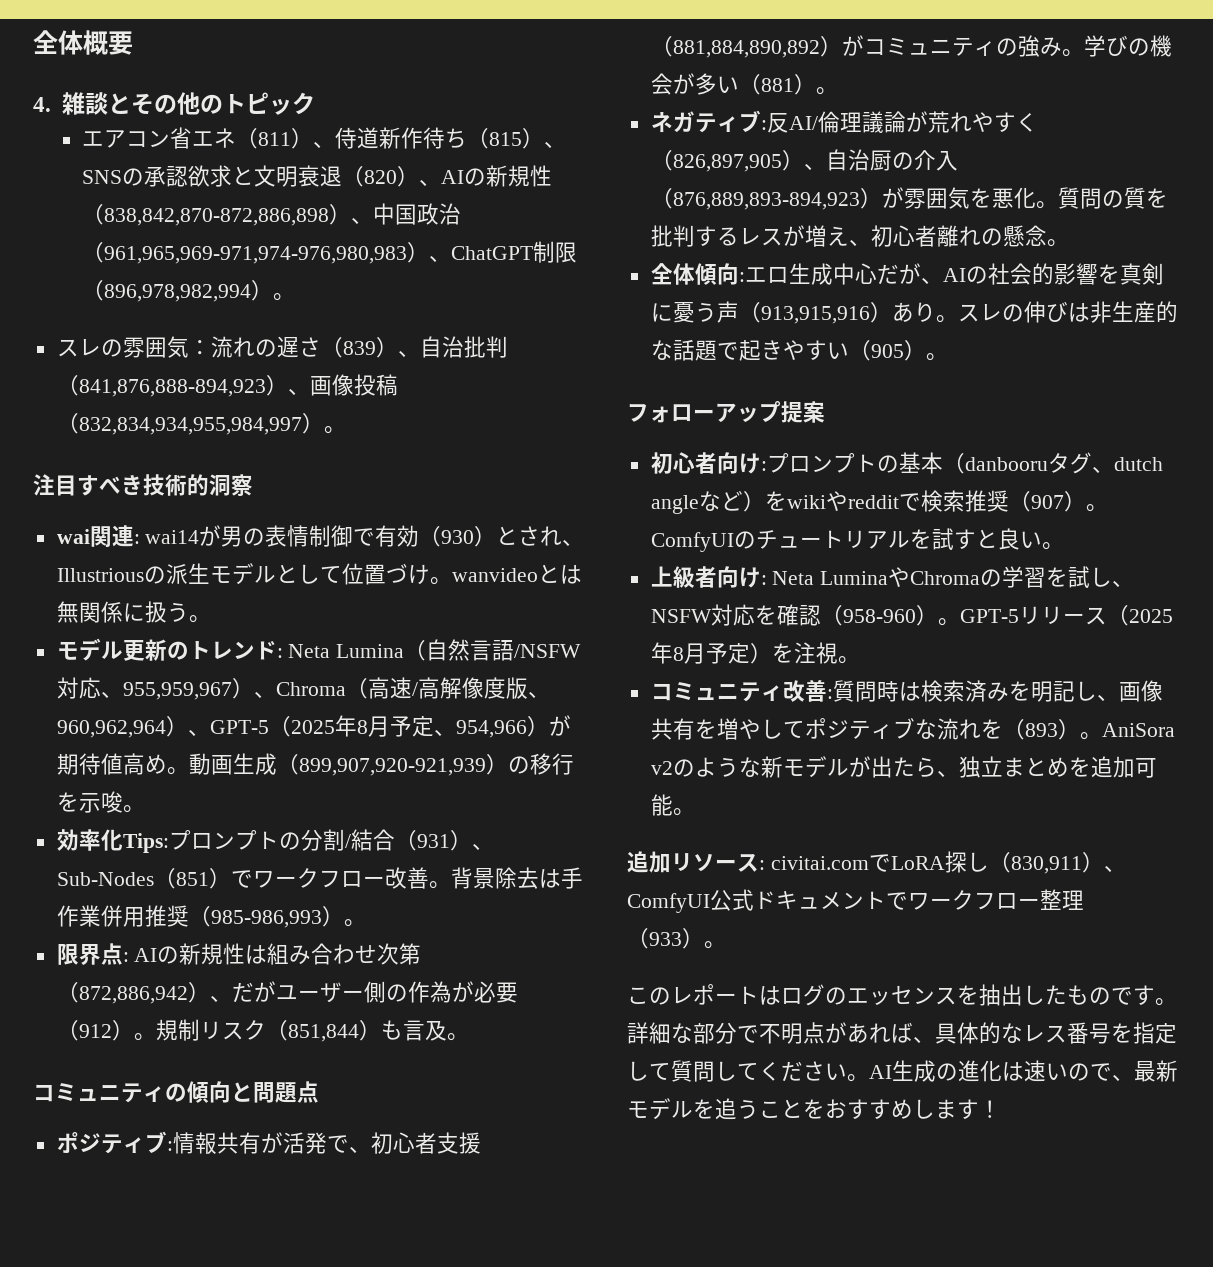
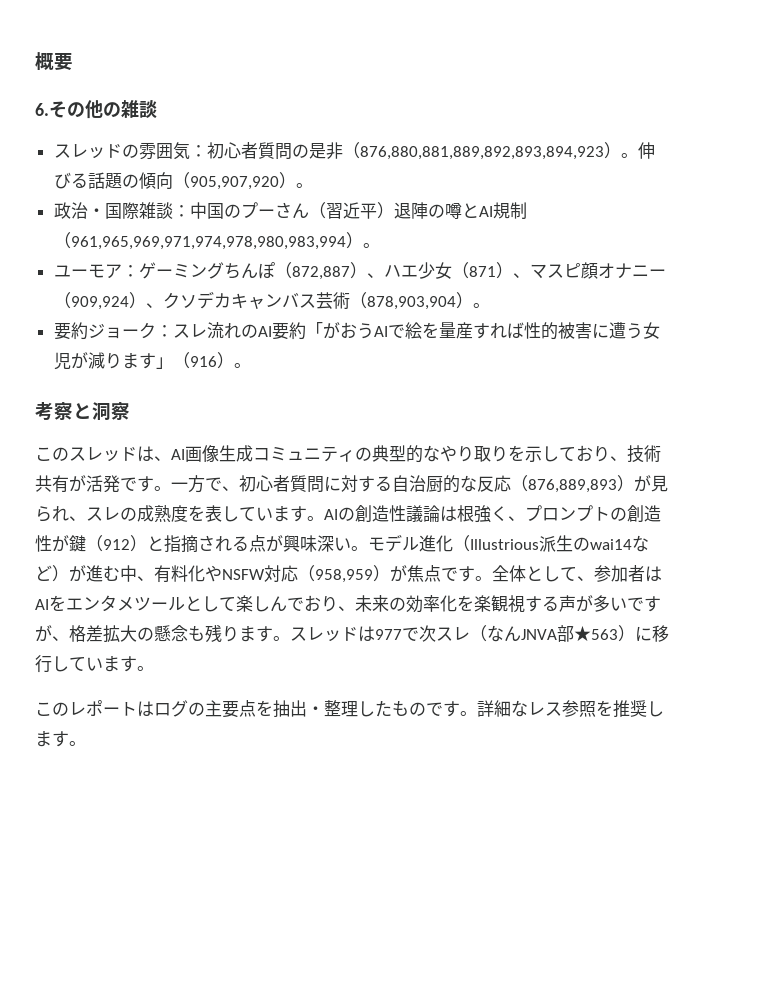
[33,30,83,55] 全体 -> (35, 61) none
[33,92,315,115] [82,127,567,149] [82,165,553,187] [82,203,462,226] [82,241,578,264] [82,280,296,302] [56,339,101,357] 4.雑談とその他のトピック // エアコン省エネ（811）、侍道新作待ち（815）、SNSの承認欲求と文明衰退（820）、AIの新規性（838,842,870-872,886,898）、中国政治（961,965,969-971,974-976,980,983）、ChatGPT制限（896,978,982,994）。 // スレ -> [35,100,157,119] [53,144,122,159] 6.その他の雑談 // スレッド
[210,336,508,358] [56,374,398,397] [56,413,346,435] [33,474,253,496] [56,525,585,547] [56,563,582,585] [56,601,211,623] [56,638,582,661] [56,677,550,700] [56,715,571,738] [56,753,574,776] [56,791,145,813] [56,829,494,853] [56,867,583,889] [56,905,366,928] [56,943,422,965] [56,981,518,1004] [56,1019,469,1042] [33,1081,319,1103] [56,1131,481,1155] [650,35,1172,58] [650,73,838,95] [650,110,1038,133] [650,149,958,172] [650,187,1168,210] [650,225,1069,247] [650,263,1164,285] [650,301,1178,324] [650,339,948,361] [627,401,825,423] [650,452,1163,474] [650,490,1108,514] [650,528,1064,552] [650,566,1135,589] [650,604,1173,626] [650,642,860,664] [650,680,1163,702] [650,718,1175,740] [650,756,1157,778] [650,794,695,816] [627,851,1126,874] [627,889,1084,913] [627,928,704,949] 流れの遅さ（839）、自治批判（841,876,888-894,923）、画像投稿（832,834,934,955,984,997）。 // 注目すべき技術的洞察 // wai関連: wai14が男の表情制御で有効（930）とされ、Illustriousの派生モデルとして位置づけ。wanvideoとは無関係に扱う。 // モデル更新のトレンド: Neta Lumina（自然言語/NSFW対応、955,959,967）、Chroma（高速/高解像度版、960,962,964）、GPT-5（2025年8月予定、954,966）が期待値高め。動画生成（899,907,920-921,939）の移行を示唆。 // 効率化Tips:プロンプトの分割/結合（931）、Sub-Nodes（851）でワークフロー改善。背景除去は手作業併用推奨（985-986,993）。 // 限界点: AIの新規性は組み合わせ次第（872,886,942）、だがユーザー側の作為が必要（912）。規制リスク（851,844）も言及。 // コミュニティの傾向と問題点 // ポジティブ:情報共有が活発で、初心者支援（881,884,890,892）がコミュニティの強み。学びの機会が多い（881）。 // ネガティブ:反AI/倫理議論が荒れやすく（826,897,905）、自治厨の介入（876,889,893-894,923）が雰囲気を悪化。質問の質を批判するレスが増え、初心者離れの懸念。 // 全体傾向:エロ生成中心だが、AIの社会的影響を真剣に憂う声（913,915,916）あり。スレの伸びは非生産的な話題で起きやすい（905）。 // フォローアップ提案 // 初心者向け:プロンプトの基本（danbooruタグ、dutch angleなど）をwikiやredditで検索推奨（907）。ComfyUIのチュートリアルを試すと良い。 // 上級者向け: Neta LuminaやChromaの学習を試し、NSFW対応を確認（958-960）。GPT-5リリース（2025年8月予定）を注視。 // コミュニティ改善:質問時は検索済みを明記し、画像共有を増やしてポジティブな流れを（893）。AniSora v2のような新モデルが出たら、独立まとめを追加可能。 // 追加リソース: civitai.comでLoRA探し（830,911）、ComfyUI公式ドキュメントでワークフロー整理（933） -> [206,142,655,160] [53,172,313,190] [53,202,527,220] [53,232,380,250] [53,262,666,280] [53,291,490,310] [53,322,660,340] [53,352,251,370] [35,402,130,420] [35,445,661,463] [35,475,668,493] [35,505,661,523] [35,534,649,553] [35,565,662,583] [35,595,661,613] [35,625,669,643] [35,655,137,673] 初心者質問の是非（876,880,881,889,892,893,894,923）。伸びる話題の傾向（905,907,920）。 // 政治・国際雑談：中国のプーさん（習近平）退陣の噂とAI規制（961,965,969,971,974,978,980,983,994）。 // ユーモア：ゲーミングちんぽ（872,887）、ハエ少女（871）、マスピ顔オナニー（909,924）、クソデカキャンバス芸術（878,903,904）。 // 要約ジョーク：スレ流れのAI要約「がおうAIで絵を量産すれば性的被害に遭う女児が減ります」（916）。 // 考察と洞察 // このスレッドは、AI画像生成コミュニティの典型的なやり取りを示しており、技術共有が活発です。一方で、初心者質問に対する自治厨的な反応（876,889,893）が見られ、スレの成熟度を表しています。AIの創造性議論は根強く、プロンプトの創造性が鍵（912）と指摘される点が興味深い。モデル進化（Illustrious派生のwai14など）が進む中、有料化やNSFW対応（958,959）が焦点です。全体として、参加者はAIをエンタメツールとして楽しんでおり、未来の効率化を楽観視する声が多いですが、格差拡大の懸念も残ります。スレッドは977で次スレ（なんJNVA部★563）に移行しています
[847,984,1023,1006] エッセンスを抽出 -> [205,700,358,718] 主要点を抽出・整理
[693,1022,1177,1044] [627,1060,1178,1082] [627,1098,1001,1120] 部分で不明点があれば、具体的なレス番号を指定して質問してください。AI生成の進化は速いので、最新モデルを追うことをおすすめします！ -> [528,700,664,718] [35,731,86,747] レス参照を推奨します。

